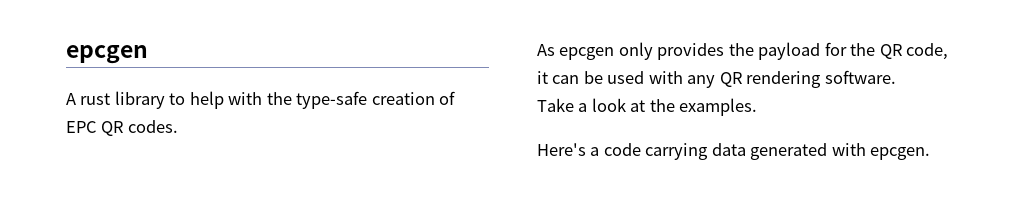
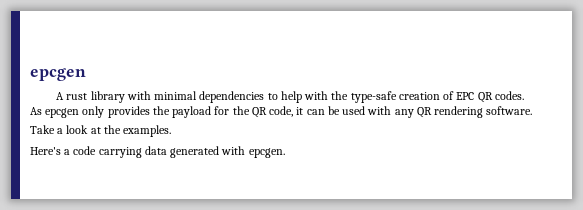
(165, 100) none -> [126,91,265,103] with minimal dependencies

